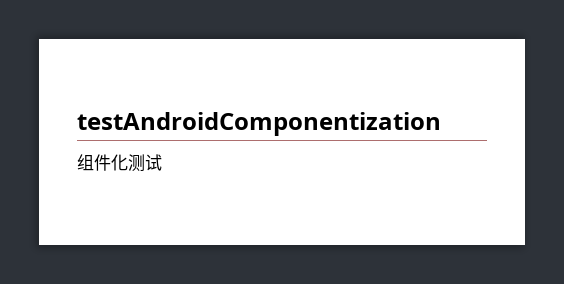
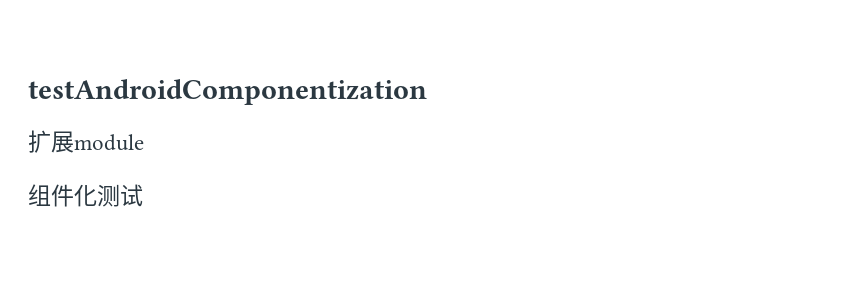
(441, 124) none -> [28,130,144,153] // 扩展module

